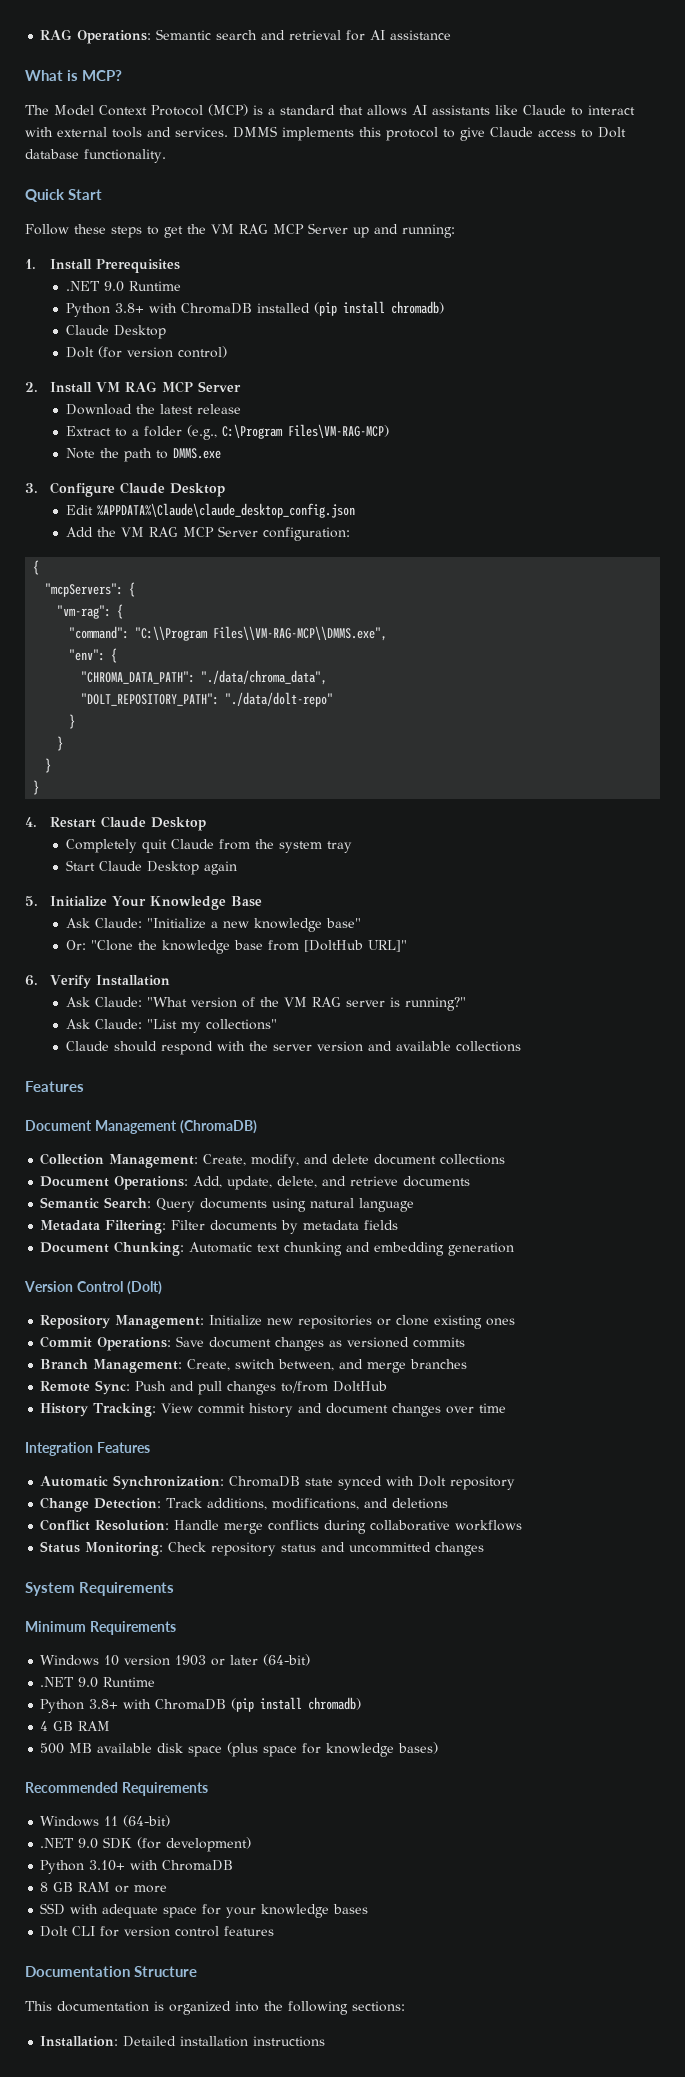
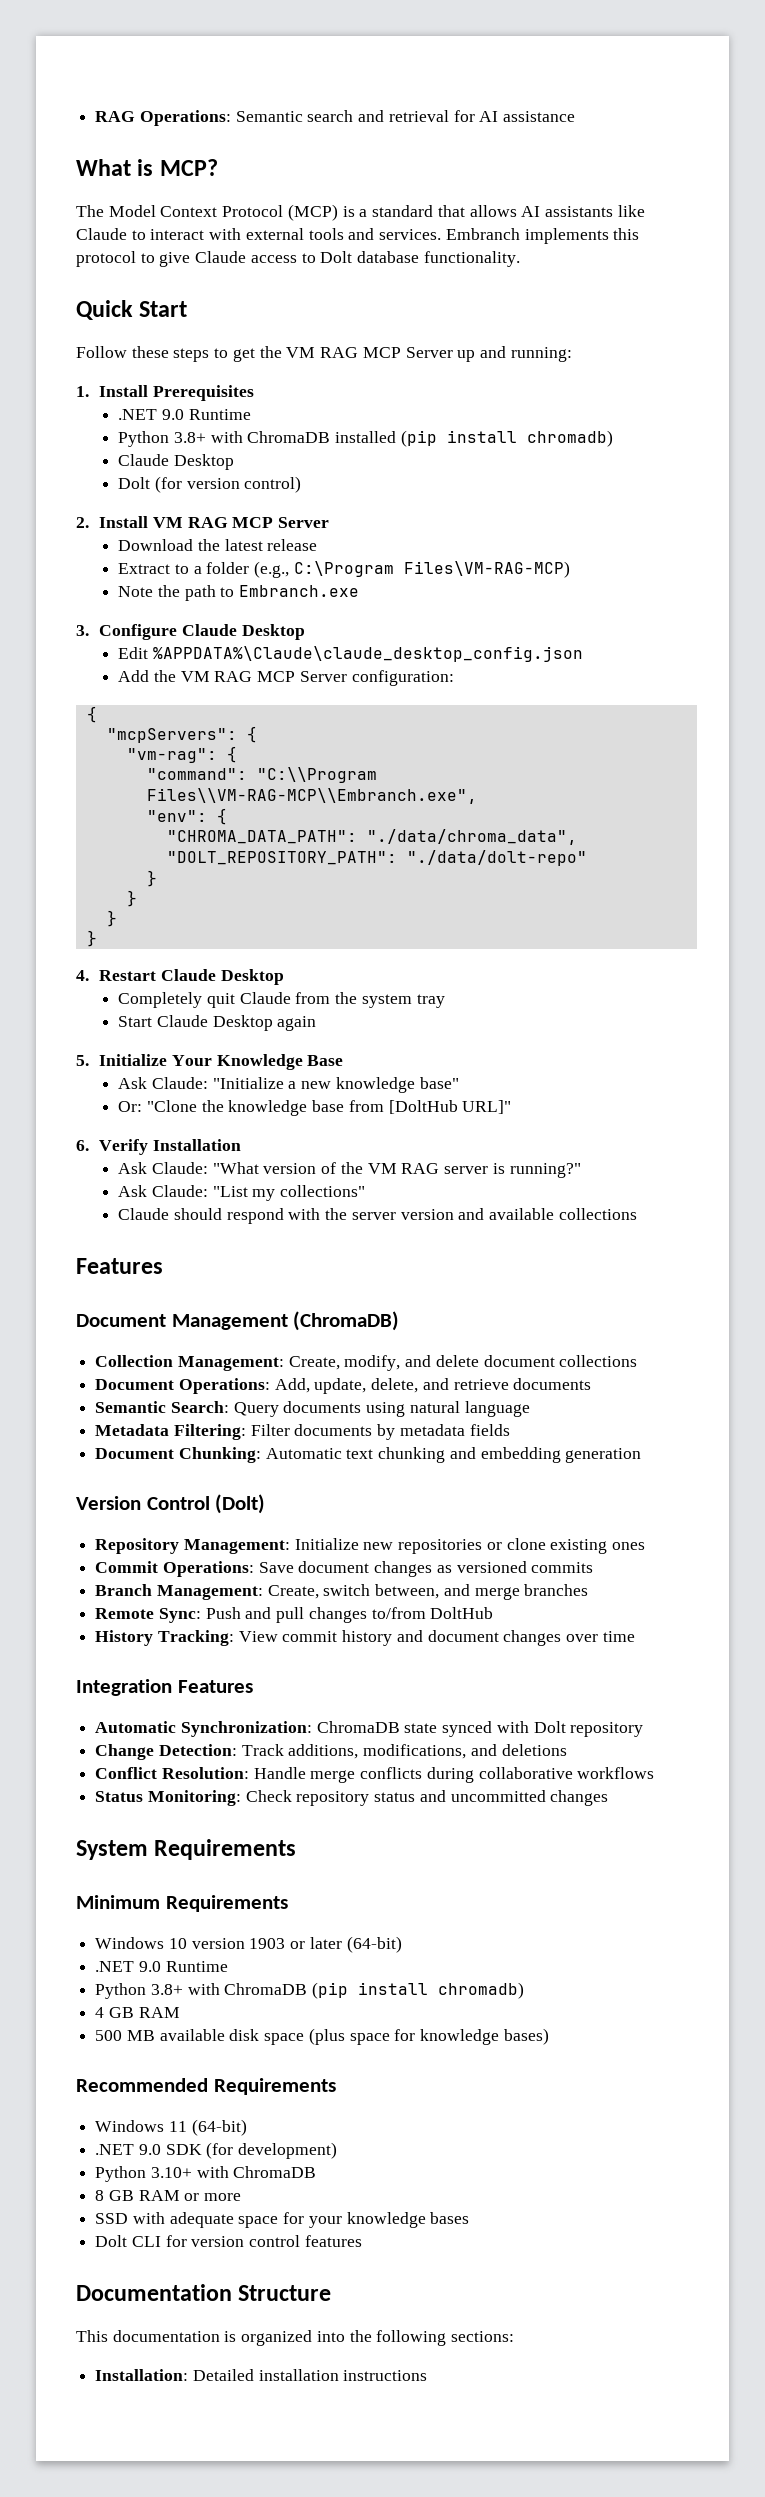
[233,126,277,138] DMMS -> [445,228,520,240] Embranch
[172,448,221,459] DMMS.exe -> [239,585,360,597] Embranch.exe
[213,626,388,641] Files\\VM-RAG-MCP\\DMMS.exe", -> [146,788,477,804] Files\\VM-RAG-MCP\\Embranch.exe",

